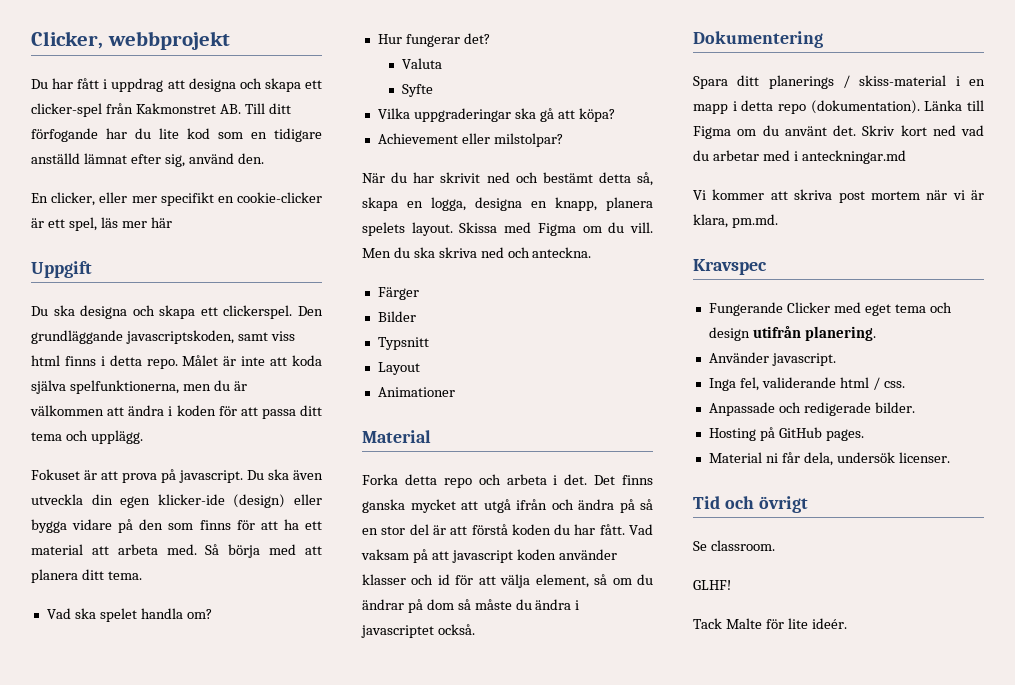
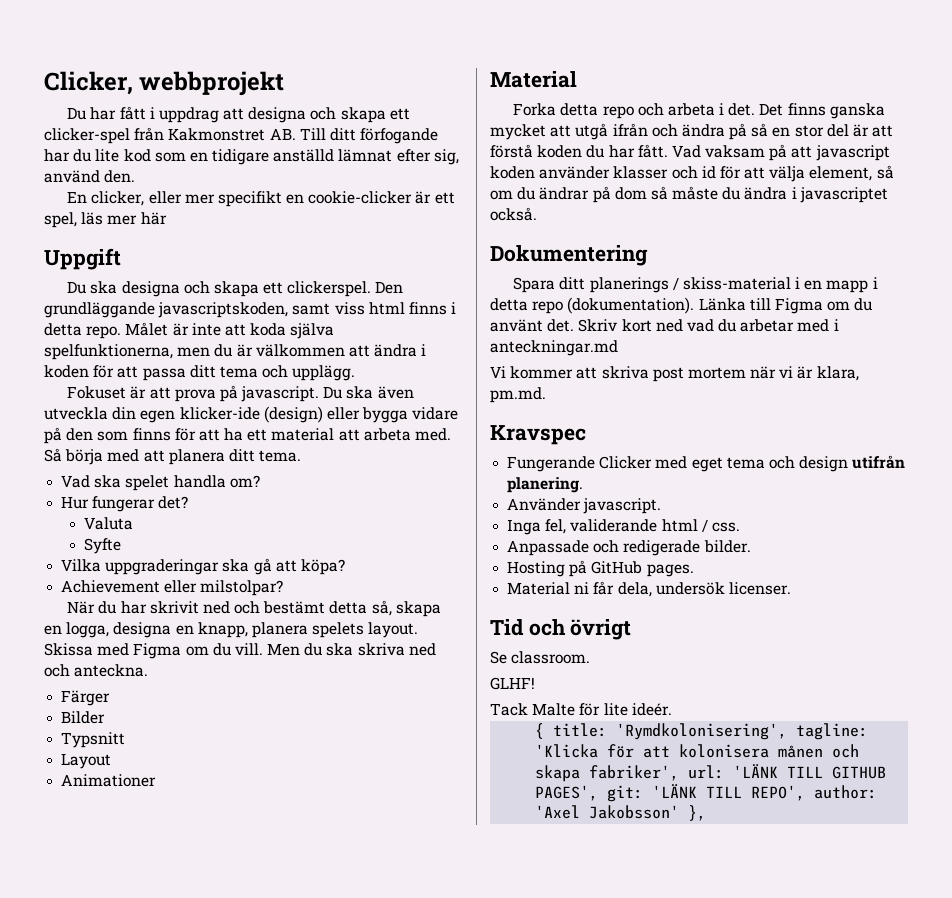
(847, 623) none -> [535,723,869,740] [535,744,860,758] [535,764,887,782] [535,784,878,802] [535,805,707,821] // { title: 'Rymdkolonisering', tagline: 'Klicka för att kolonisera månen och skapa fabriker', url: 'LÄNK TILL GITHUB PAGES', git: 'LÄNK TILL REPO', author: 'Axel Jakobsson' },

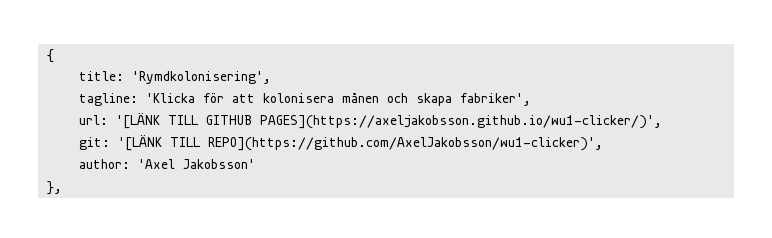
[44,71,285,96] [67,106,410,123] [44,127,439,144] [44,149,459,165] [44,170,136,183] [67,191,455,207] [44,212,167,228] [44,248,121,270] [67,281,404,297] [44,302,457,318] [44,322,335,339] [44,344,427,360] [44,365,356,381] [67,385,414,402] [44,406,459,423] [44,427,452,444] [44,448,302,465] [61,475,260,491] [61,496,189,512] [84,517,134,530] [84,538,122,554] [61,558,345,575] [61,580,284,596] [67,600,441,617] [44,622,419,638] [44,643,436,659] [44,664,149,677] [61,690,111,706] [61,711,106,724] [61,732,126,748] [61,753,112,769] [61,774,157,787] [490,71,577,88] [513,103,885,119] [490,123,894,140] [490,144,890,161] [490,165,894,182] [490,186,888,203] [490,207,537,221] [490,245,648,266] [513,277,878,293] [490,297,873,314] [490,319,839,332] [490,340,618,356] [490,366,859,382] [490,387,546,403] [490,425,586,445] [507,455,906,472] [507,477,584,493] [507,498,662,514] [507,519,740,535] [507,540,751,556] [507,560,694,577] [507,581,791,597] [490,619,632,640] [490,651,591,664] [490,677,535,690] [490,703,672,716] [535,723,545,739] Clicker, webbprojekt // Du har fått i uppdrag att designa och skapa ett clicker-spel från Kakmonstret AB. Till ditt förfogande har du lite kod som en tidigare anställd lämnat efter sig, använd den. // En clicker, eller mer specifikt en cookie-clicker är ett spel, läs mer här // Uppgift // Du ska designa och skapa ett clickerspel. Den grundläggande javascriptskoden, samt viss html finns i detta repo. Målet är inte att koda själva spelfunktionerna, men du är välkommen att ändra i koden för att passa ditt tema och upplägg. // Fokuset är att prova på javascript. Du ska även utveckla din egen klicker-ide (design) eller bygga vidare på den som finns för att ha ett material att arbeta med. Så börja med att planera ditt tema. // Vad ska spelet handla om? // Hur fungerar det? // Valuta // Syfte // Vilka uppgraderingar ska gå att köpa? // Achievement eller milstolpar? // När du har skrivit ned och bestämt detta så, skapa en logga, designa en knapp, planera spelets layout. Skissa med Figma om du vill. Men du ska skriva ned och anteckna. // Färger // Bilder // Typsnitt // Layout // Animationer // Material // Forka detta repo och arbeta i det. Det finns ganska mycket att utgå ifrån och ändra på så en stor del är att förstå koden du har fått. Vad vaksam på att javascript koden använder klasser och id för att välja element, så om du ändrar på dom så måste du ändra i javascriptet också. // Dokumentering // Spara ditt planerings / skiss-material i en mapp i detta repo (dokumentation). Länka till Figma om du använt det. Skriv kort ned vad du arbetar med i anteckningar.md // Vi kommer att skriva post mortem när vi är klara, pm.md. // Kravspec // Fungerande Clicker med eget tema och design utifrån planering. // Använder javascript. // Inga fel, validerande html / css. // Anpassade och redigerade bilder. // Hosting på GitHub pages. // Material ni får dela, undersök licenser. // Tid och övrigt // Se classroom. // GLHF! // Tack Malte för lite ideér. // { -> [46,49,54,63] { //
(788, 731) none -> (271, 77) //
[688,764,887,779] [535,784,806,802] url: 'LÄNK TILL GITHUB PAGES', git: 'LÄNK TILL REPO', -> [78,112,662,129] [78,134,603,151] // url: '[LÄNK TILL GITHUB PAGES](https://axeljakobsson.github.io/wu1-clicker/)', // git: '[LÄNK TILL REPO](https://github.com/AxelJakobsson/wu1-clicker)', //
(680, 812) none -> (255, 164) //

